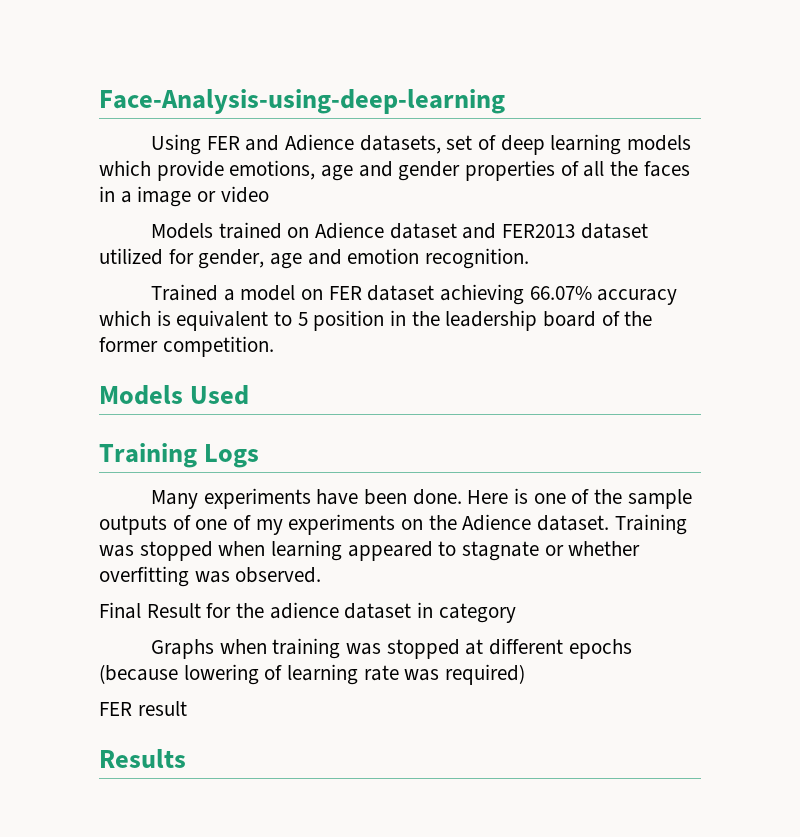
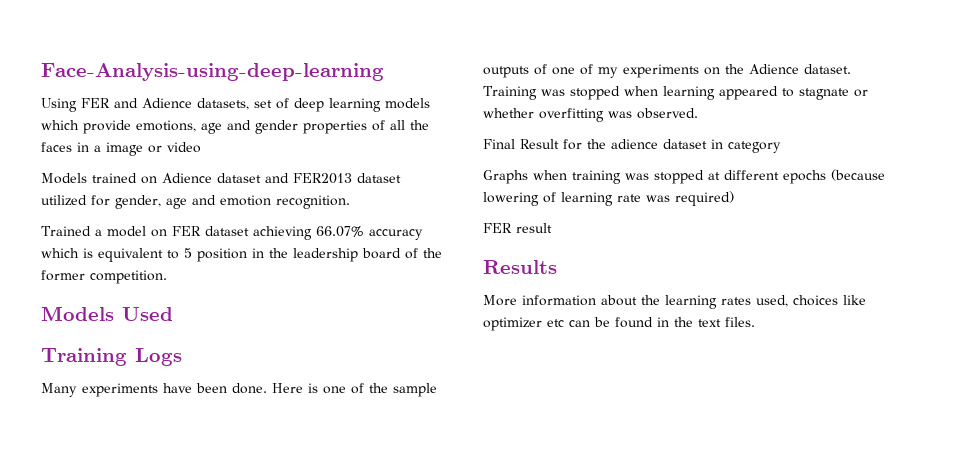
(186, 758) none -> [483,295,866,309] [483,317,755,331] // More information about the learning rates used, choices like optimizer etc can be found in the text files.

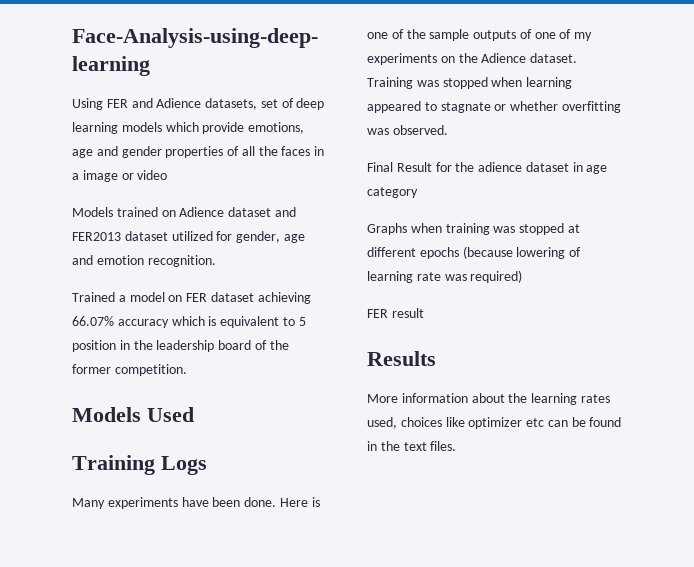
(723, 144) none -> [586,165,608,174] age

